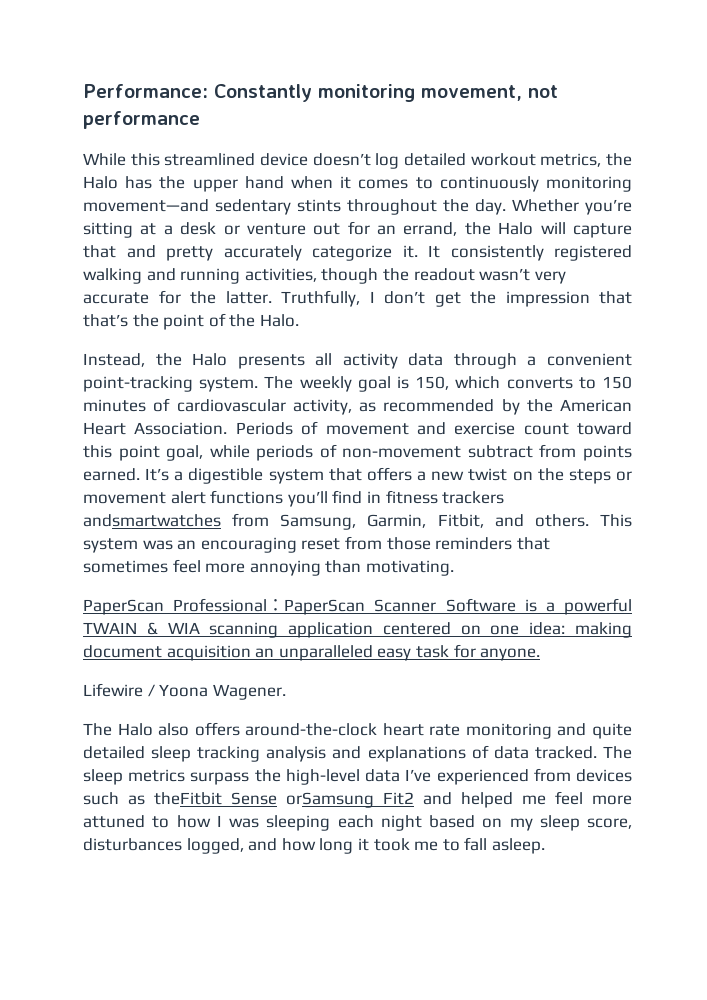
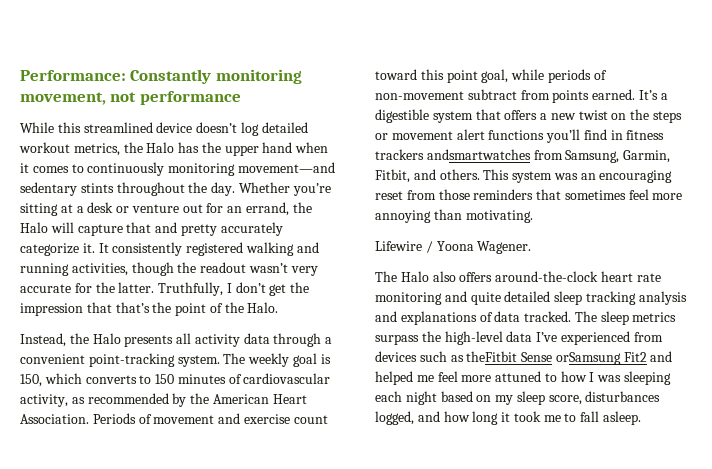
[83,598,633,615] [83,622,632,638] [83,644,541,661] // PaperScan Professional：PaperScan Scanner Software is a powerful TWAIN & WIA scanning application centered on one idea: making document acquisition an unparalleled easy task for anyone. -> (533, 216) none

